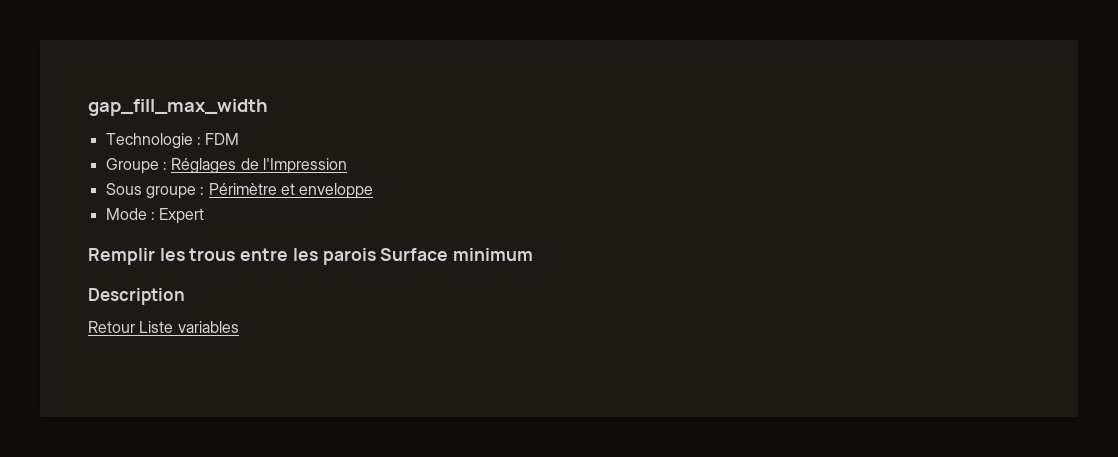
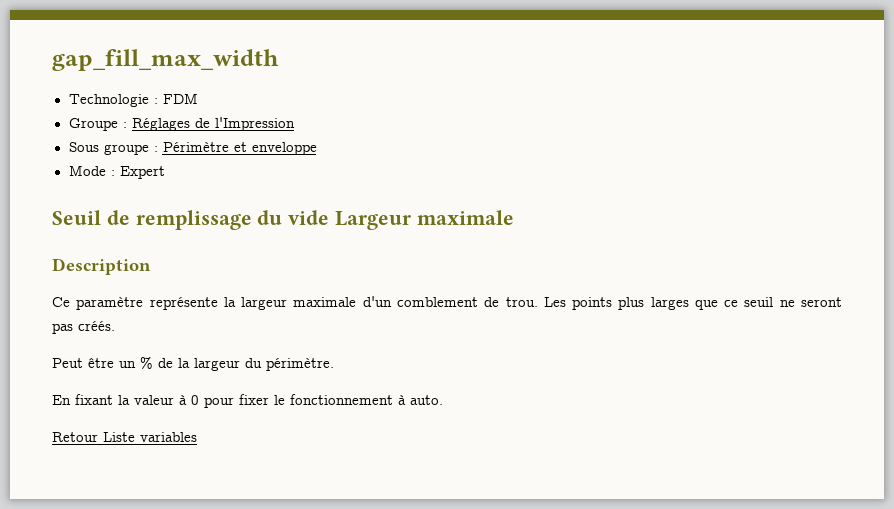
[88,248,534,265] [88,288,185,305] Remplir les trous entre les parois Surface minimum // Description -> [52,210,514,230] [52,258,151,275] [52,296,843,310] [52,321,115,334] [52,356,334,371] [52,394,443,408] Seuil de remplissage du vide Largeur maximale // Description // Ce paramètre représente la largeur maximale d'un comblement de trou. Les points plus larges que ce seuil ne seront pas créés. // Peut être un % de la largeur du périmètre. // En fixant la valeur à 0 pour fixer le fonctionnement à auto.

